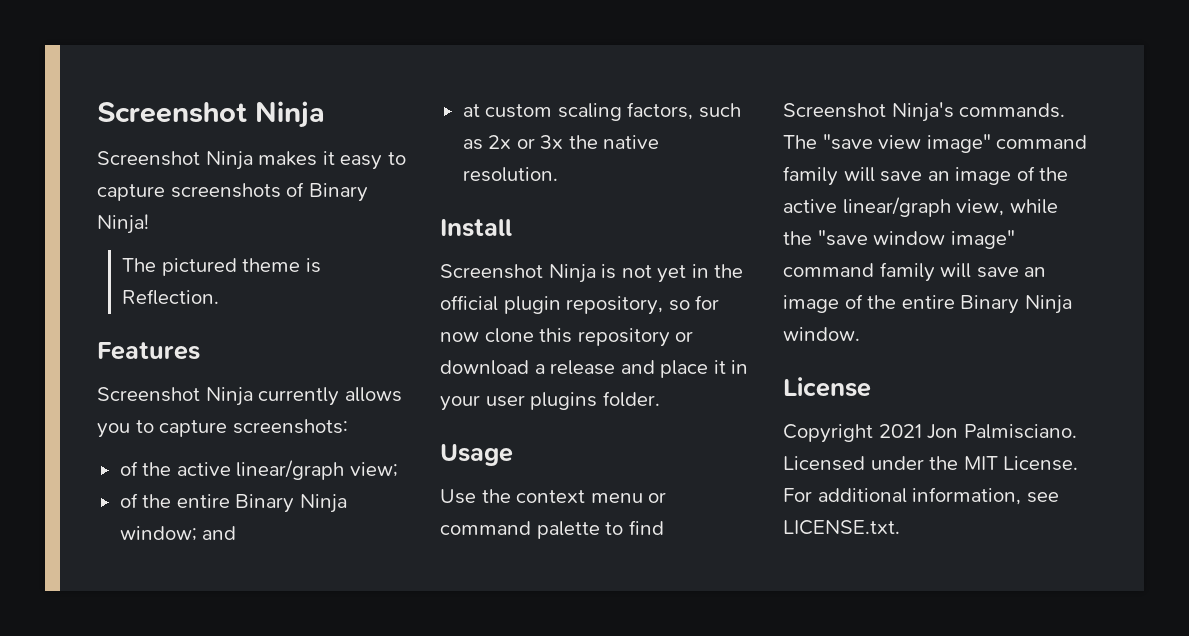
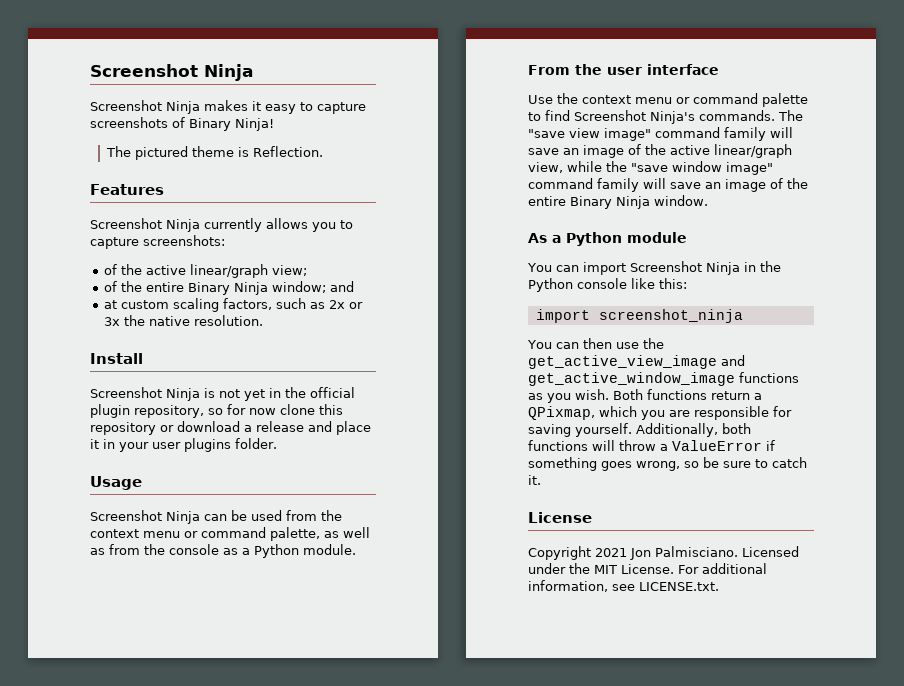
(513, 455) none -> [90,510,342,524] [90,527,370,541] [90,544,356,558] [528,64,719,75] // Screenshot Ninja can be used from the context menu or command palette, as well as from the console as a Python module. // From the user interface
(860, 334) none -> [528,232,687,246] [527,261,781,275] [528,278,687,292] [535,309,743,323] [527,338,664,349] [528,355,745,369] [528,372,799,386] [528,389,762,403] [528,406,792,420] [528,423,751,437] [528,440,775,451] [528,457,807,471] [528,475,541,485] // As a Python module // You can import Screenshot Ninja in the Python console like this: // import screenshot_ninja // You can then use the get_active_view_image and get_active_window_image functions as you wish. Both functions return a QPixmap, which you are responsible for saving yourself. Additionally, both functions will throw a ValueError if something goes wrong, so be sure to catch it.

